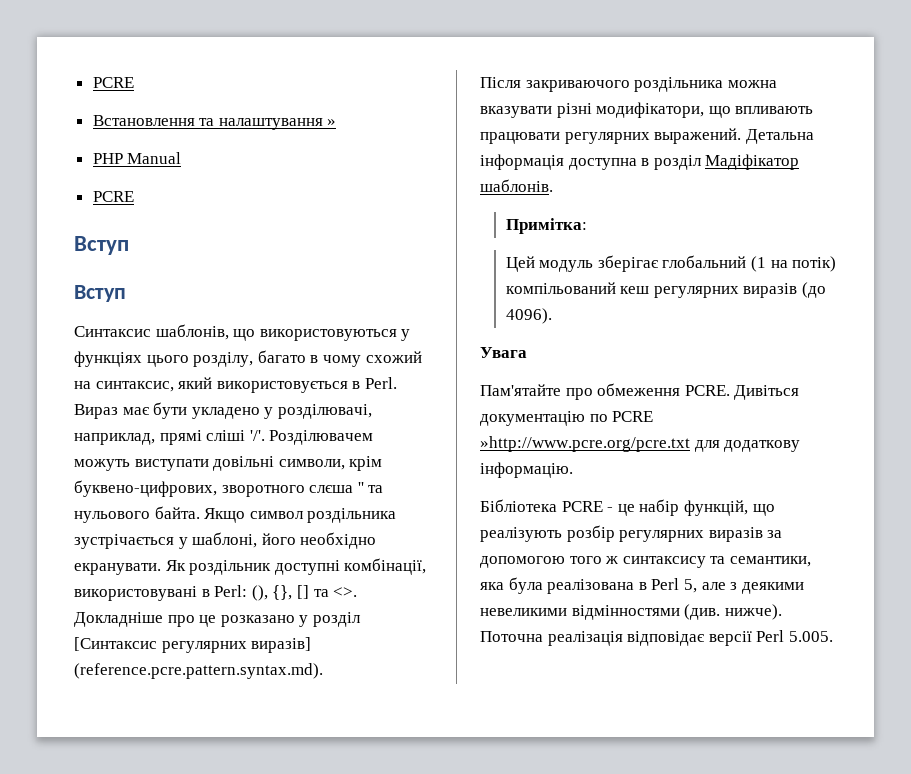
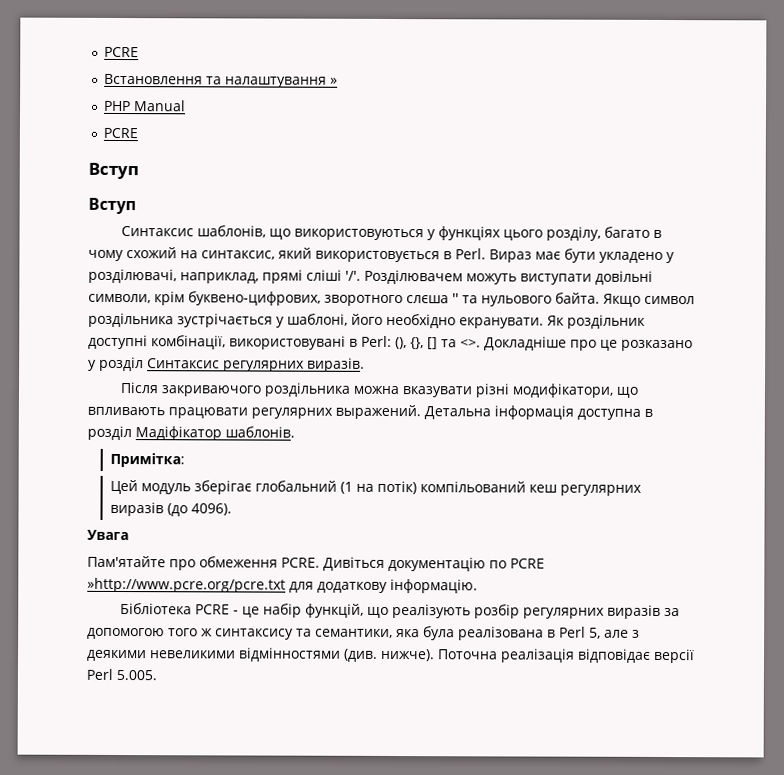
[74,637,312,653] [74,663,323,679] [Синтаксис регулярних виразів] (reference.pcre.pattern.syntax.md). -> [147,357,365,372] Синтаксис регулярних виразів.

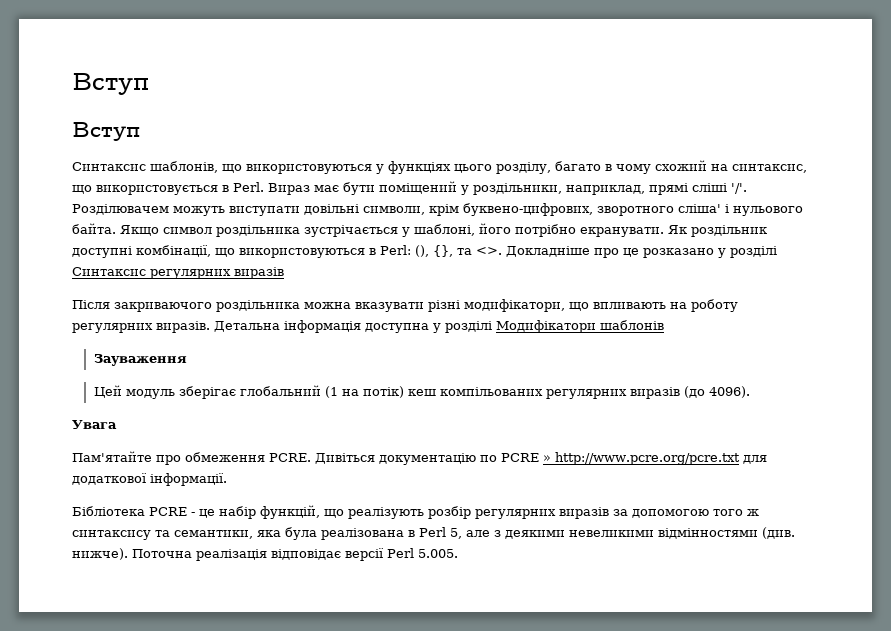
[104,46,140,58] [104,73,339,88] [104,100,187,112] [103,127,139,139] PCRE // Встановлення та налаштування » // PHP Manual // PCRE // -> (72, 84) none
[278,247,312,259] який -> [72,185,92,194] що
[599,251,675,264] [88,268,177,284] укладено у розділювачі, -> [379,181,562,195] поміщений у роздільники,
[406,293,478,304] слєша '' та -> [678,204,729,213] сліша' і
[386,313,456,329] необхідно -> [515,224,576,237] потрібно
[229,335,346,350] використовувані -> [215,248,365,258] що використовуються
[427,337,438,350] [] -> (453, 251) none
[99,356,144,372] розділ -> [730,246,777,258] розділі
[307,357,365,372] виразів. -> [234,267,284,279] виразів
[168,404,653,420] [87,425,295,441] [109,452,185,468] працювати регулярних выражений. Детальна інформація доступна в розділ Мадіфікатор шаблонів. // Примітка: -> [670,299,738,312] [72,320,664,333] [93,354,187,366] на роботу регулярних виразів. Детальна інформація доступна у розділі Модифікатори шаблонів // Зауваження
[419,481,557,493] компільований кеш -> [407,387,543,396] кеш компільованих
[87,577,478,594] »http://www.pcre.org/pcre.txt для додаткову інформацію. -> [543,452,767,465] [72,473,227,486] » http://www.pcre.org/pcre.txt для додаткової інформації.

